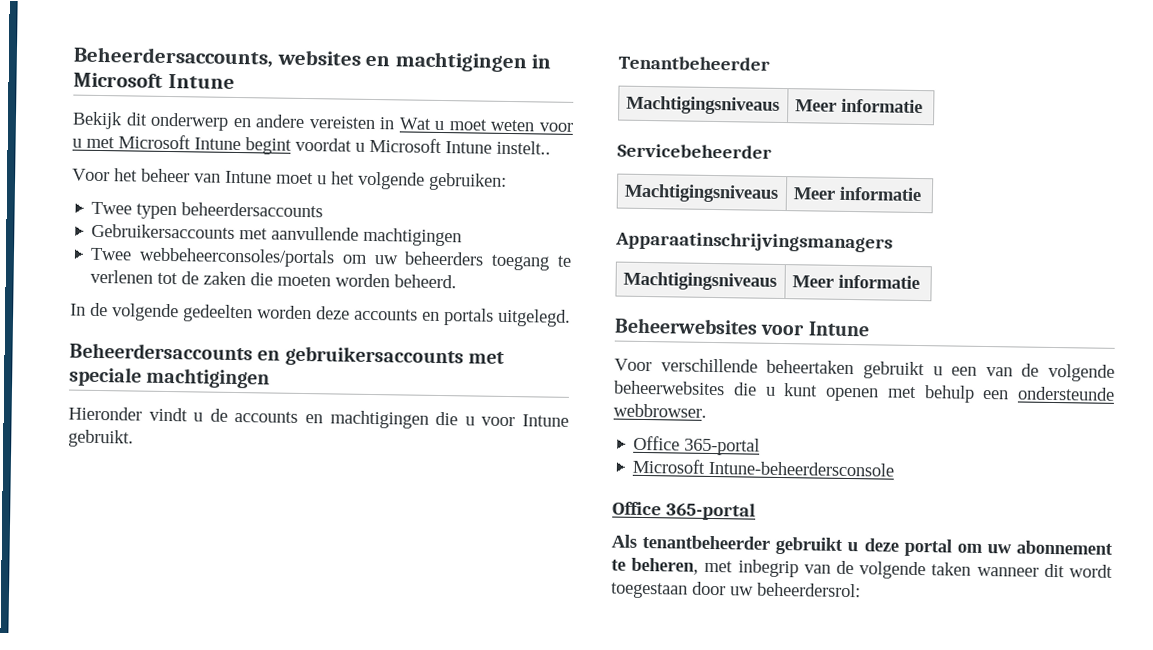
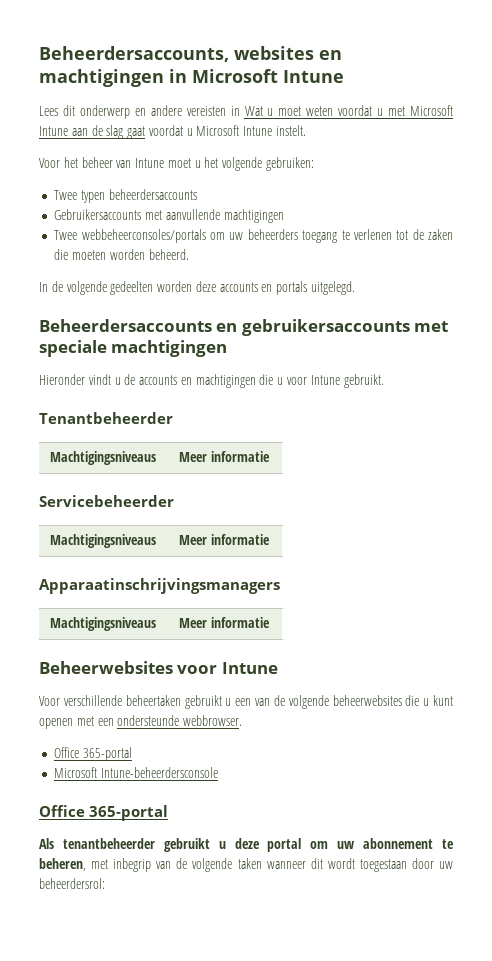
[72,111,123,130] Bekijk -> [39,106,58,116] Lees
[539,122,573,132] voor -> [338,105,373,116] voordat
[245,137,292,155] begint -> [71,125,146,139] aan de slag gaat
[496,140,551,155] instelt.. -> [276,125,307,136] instelt.
[923,385,975,403] behulp -> (94, 721) none

